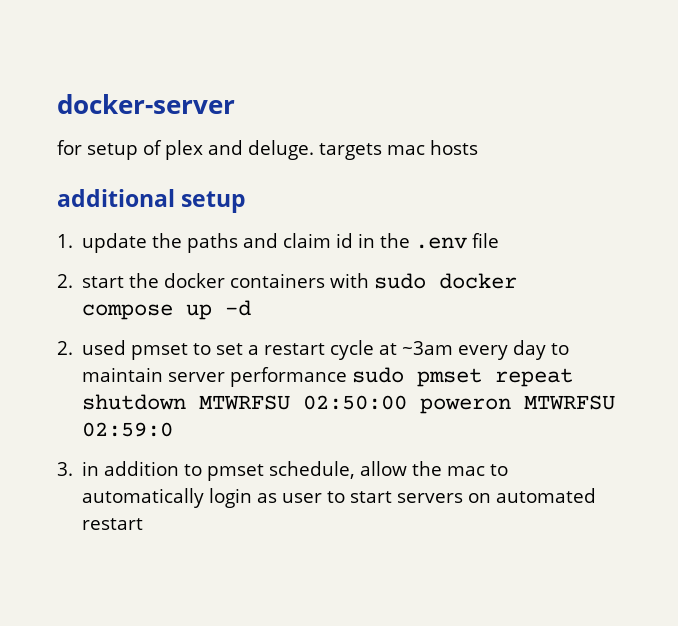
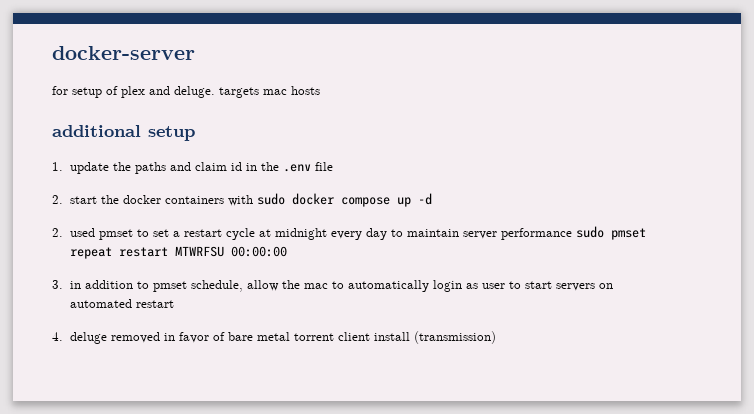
[402,341,454,355] ~3am -> [274,228,327,240] midnight
[82,394,616,414] [82,422,174,437] shutdown MTWRFSU 02:50:00 poweron MTWRFSU 02:59:0 -> [118,246,287,257] restart MTWRFSU 00:00:00
(144, 524) none -> [52,331,496,344] // 4. deluge removed in favor of bare metal torrent client install (transmission)

